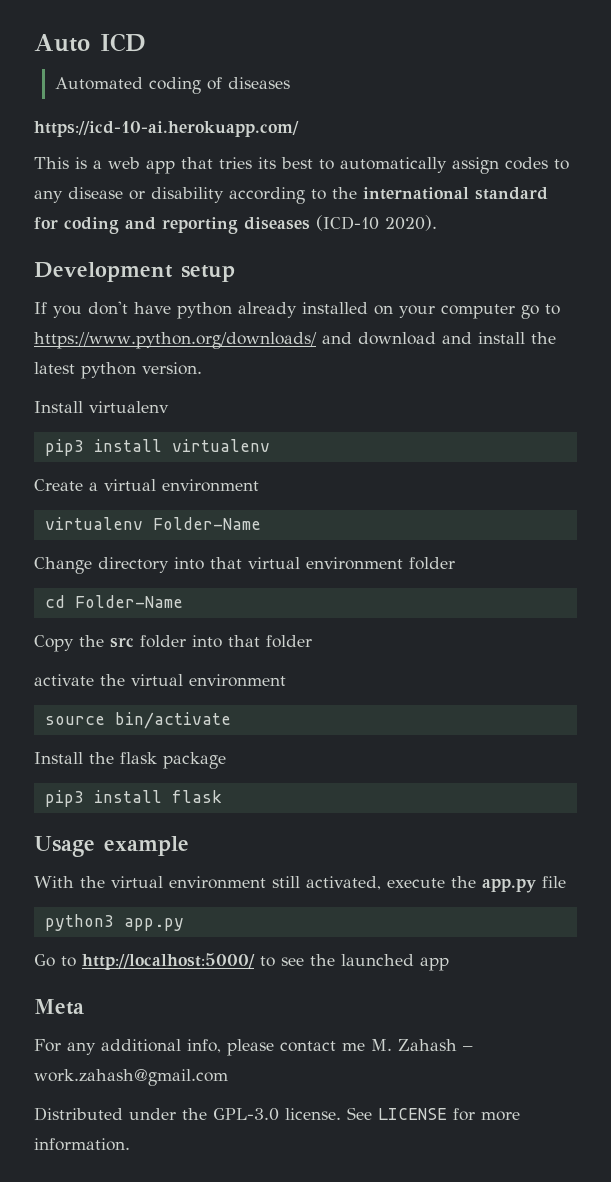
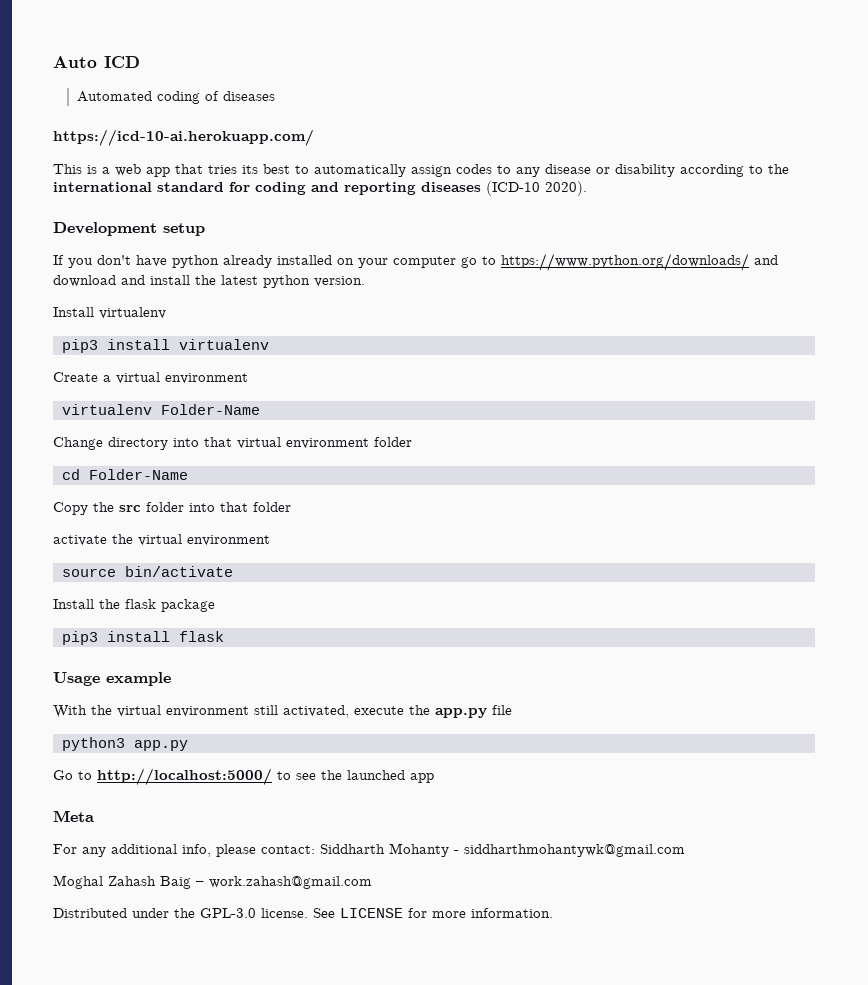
[280,1039,457,1052] contact me M. Zahash -> [261,843,685,857] [53,875,191,889] contact: Siddharth Mohanty - siddharthmohantywk@gmail.com // Moghal Zahash Baig

